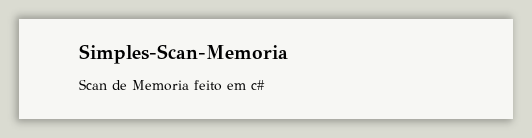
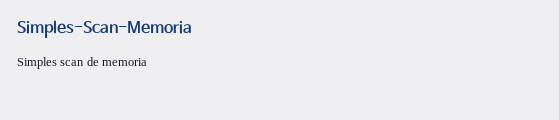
[79,79,265,91] Scan de Memoria feito em c# -> [17,57,148,69] Simples scan de memoria

